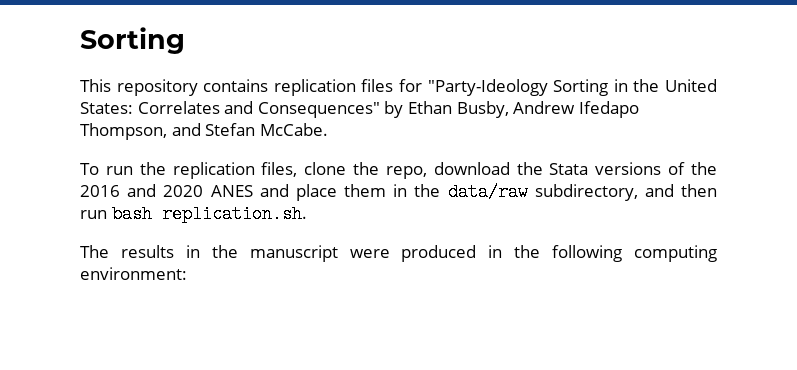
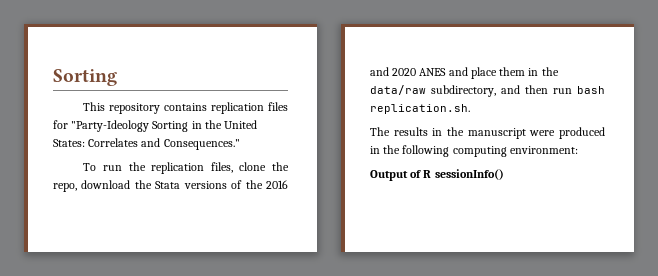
[257,101,639,118] [80,123,328,140] Consequences" by Ethan Busby, Andrew Ifedapo Thompson, and Stefan McCabe. -> [163,139,240,150] Consequences."
(187, 273) none -> [370,169,504,181] // Output of R sessionInfo()

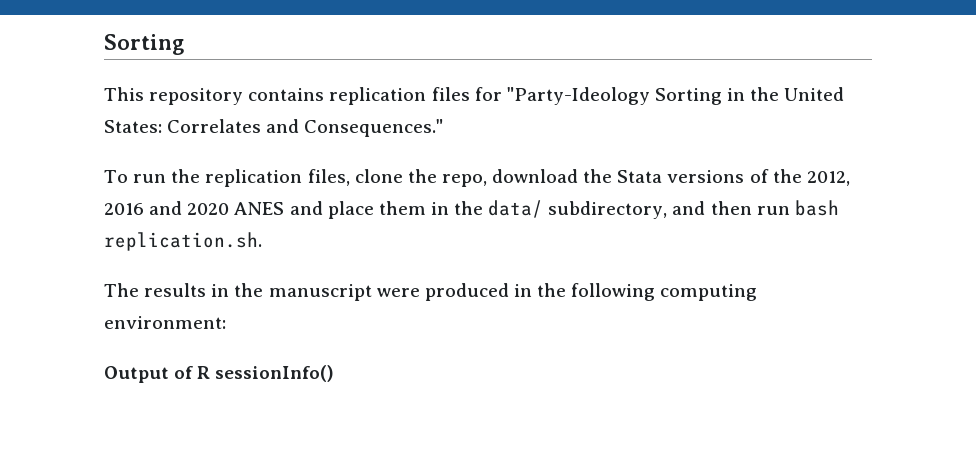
(263, 184) none -> [806,171,850,186] 2012,
[370,85,426,95] data/raw -> [488,200,544,218] data/

